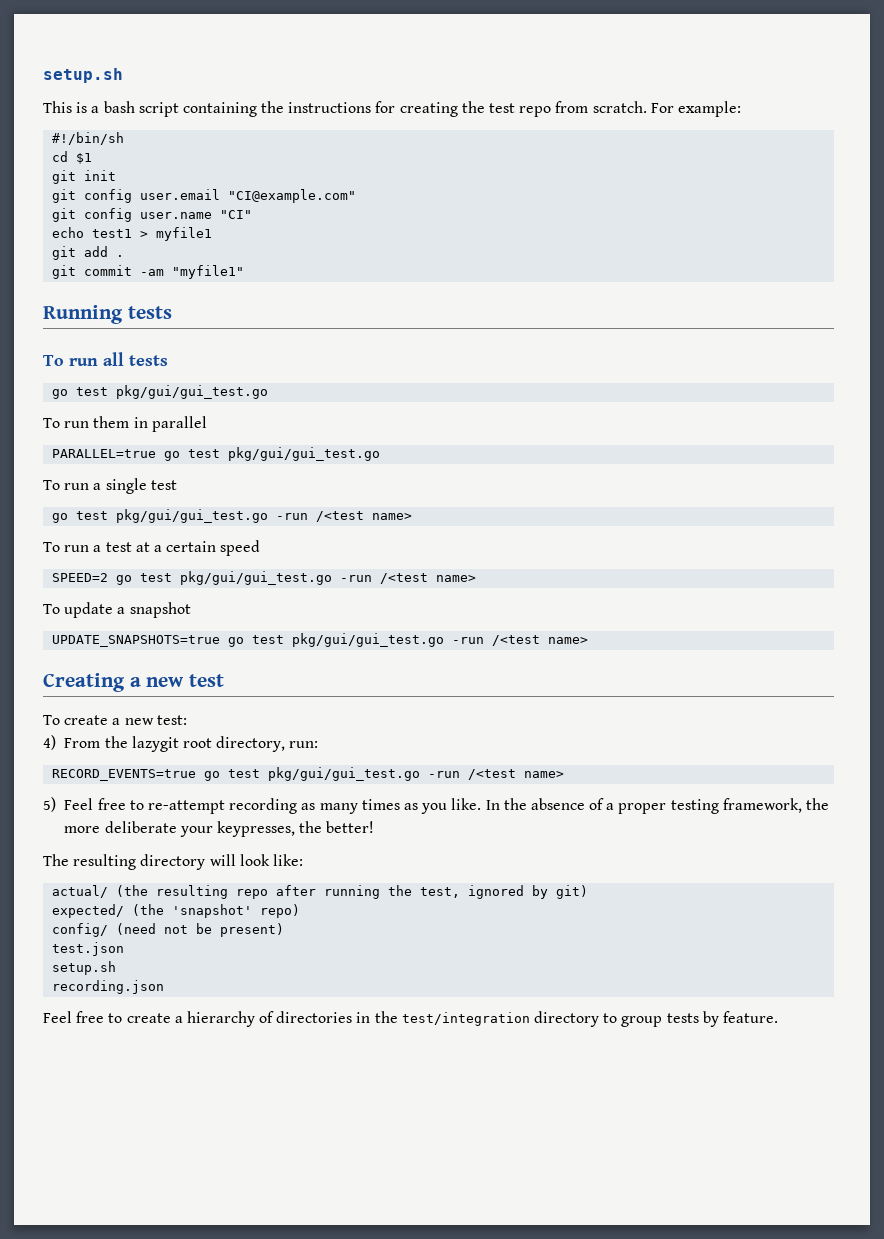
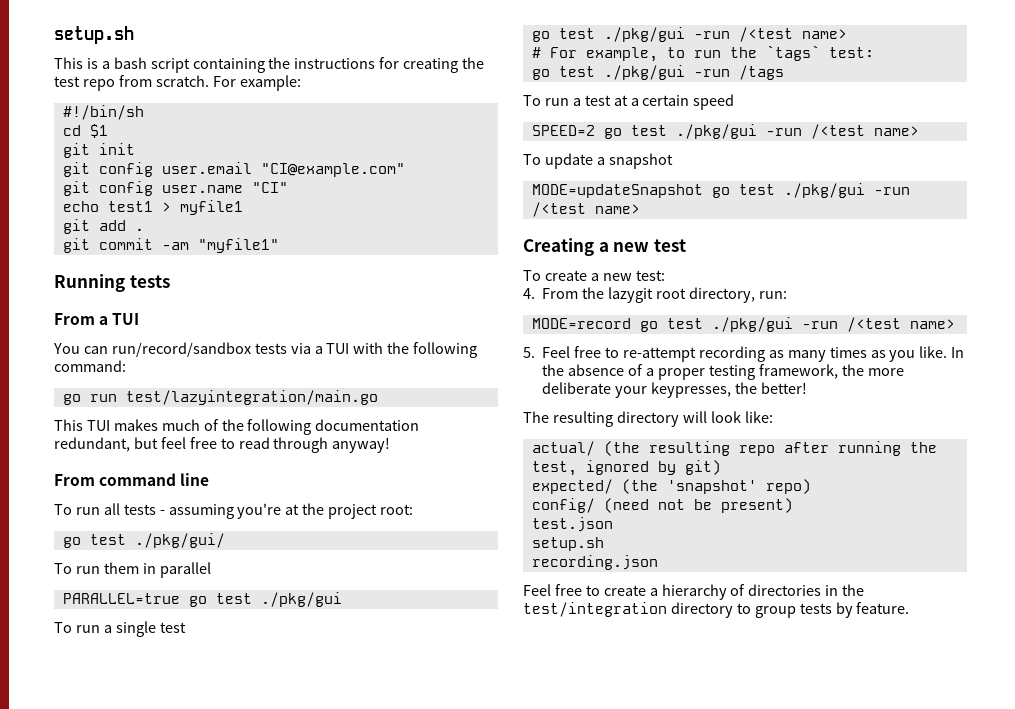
[43,352,168,366] [52,385,269,399] To run all tests // go test pkg/gui/gui_test.go -> [54,313,140,325] [53,342,478,358] [54,360,126,372] [62,390,378,405] [54,419,420,435] [54,437,391,453] [54,473,210,486] [54,503,414,519] [62,533,225,548] From a TUI // You can run/record/sandbox tests via a TUI with the following command: // go run test/lazyintegration/main.go // This TUI makes much of the following documentation redundant, but feel free to read through anyway! // From command line // To run all tests - assuming you're at the project root: // go test ./pkg/gui/
[228,447,381,461] pkg/gui/gui_test.go -> [260,592,342,607] ./pkg/gui
[116,509,413,523] pkg/gui/gui_test.go -run /<test name> -> [603,27,847,42] [531,45,874,62] [531,65,784,80] ./pkg/gui -run /<test name> // # For example, to run the `tags` test: // go test ./pkg/gui -run /tags
[180,571,333,585] pkg/gui/gui_test.go -> [675,124,757,139] ./pkg/gui
[52,633,445,647] UPDATE_SNAPSHOTS=true go test pkg/gui/gui_test.go -> [531,183,865,198] MODE=updateSnapshot go test ./pkg/gui
[43,735,56,750] 4) -> [523,288,535,299] 4.
[52,767,565,781] [43,797,56,812] RECORD_EVENTS=true go test pkg/gui/gui_test.go -run /<test name> // 5) -> [531,317,955,332] [523,347,535,358] MODE=record go test ./pkg/gui -run /<test name> // 5.

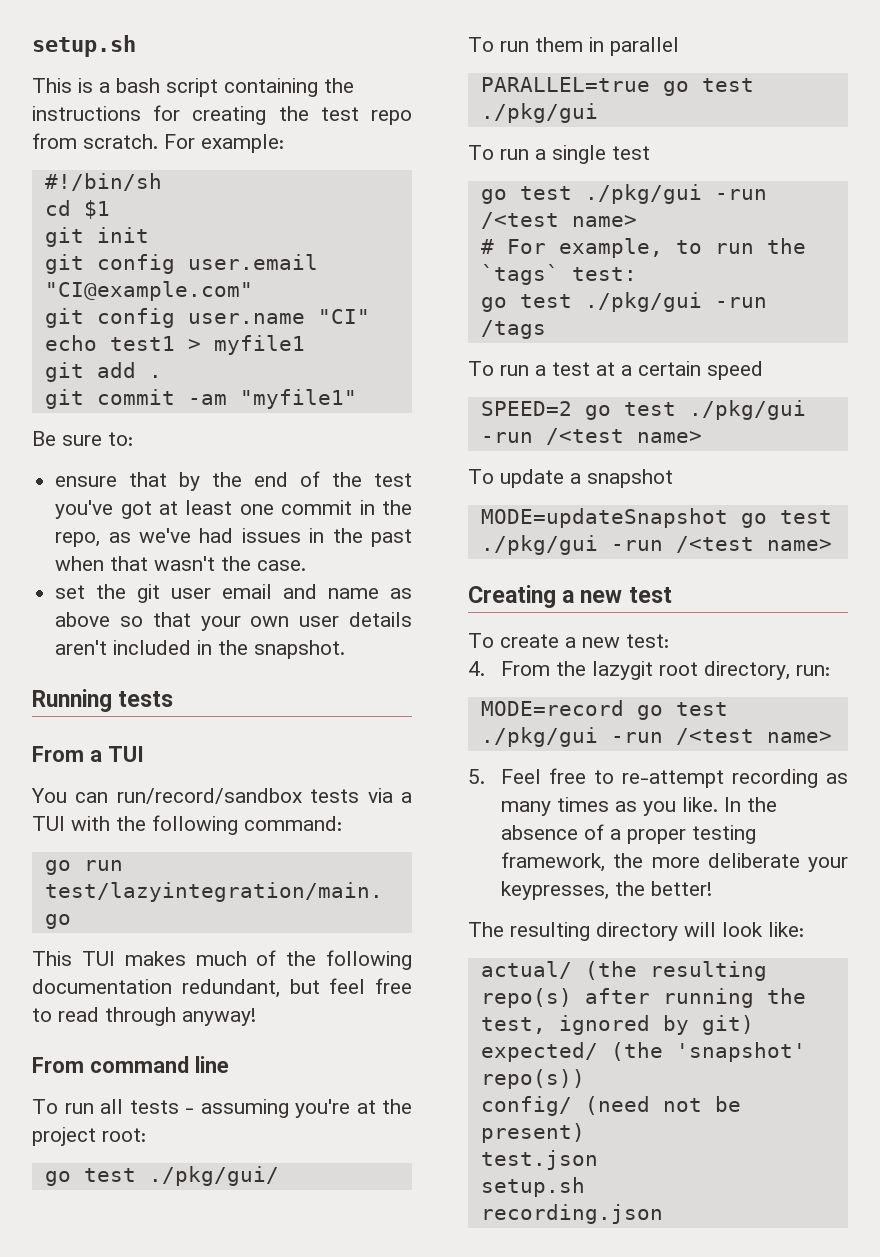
(279, 245) none -> [32,431,133,446] [55,471,412,491] [55,500,412,519] [55,528,412,547] [55,556,307,571] [55,584,412,603] [55,612,412,631] [55,640,346,659] // Be sure to: // ensure that by the end of the test you've got at least one commit in the repo, as we've had issues in the past when that wasn't the case. // set the git user email and name as above so that your own user details aren't included in the snapshot.
[738,445,775,456] repo -> [480,988,572,1008] repo(s)
[765,479,811,494] repo) -> [480,1069,585,1089] repo(s))
[523,584,865,600] [523,602,910,618] // Feel free to create a hierarchy of directories in the test/integration directory to group tests by feature. -> (663, 1214) none

